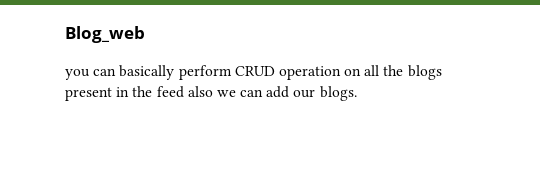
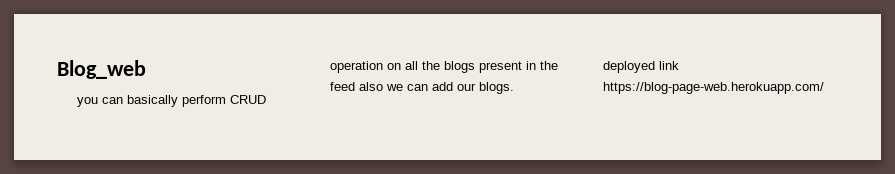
(357, 93) none -> [603,61,679,73] [603,82,824,94] deployed link https://blog-page-web.herokuapp.com/

